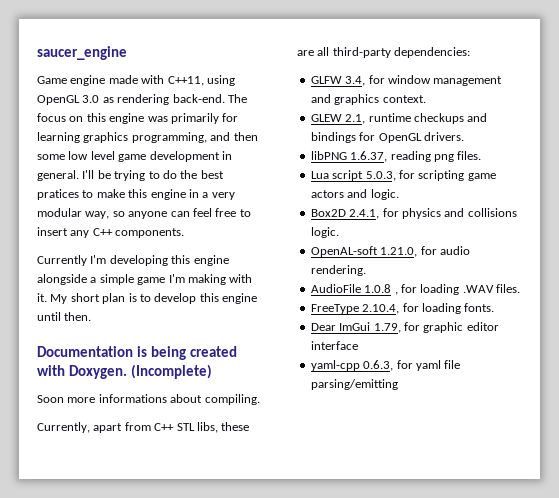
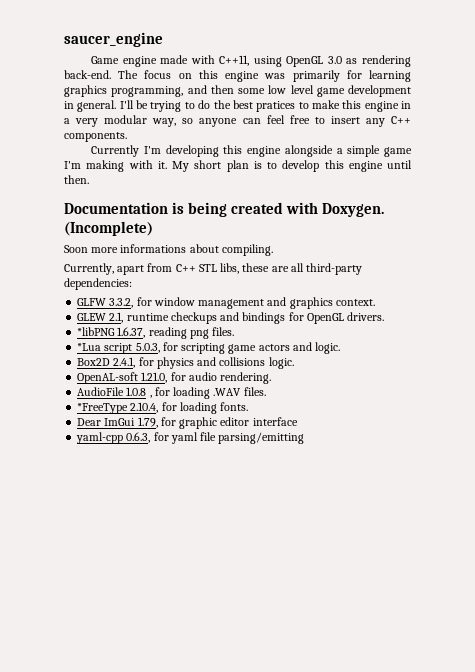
[345,76,366,86] 3.4, -> [109,298,134,308] 3.3.2,
[310,151,347,160] libPNG -> [77,327,116,336] *libPNG
[310,171,329,179] Lua -> [77,343,102,351] *Lua
[310,304,359,314] FreeType -> [77,403,129,414] *FreeType

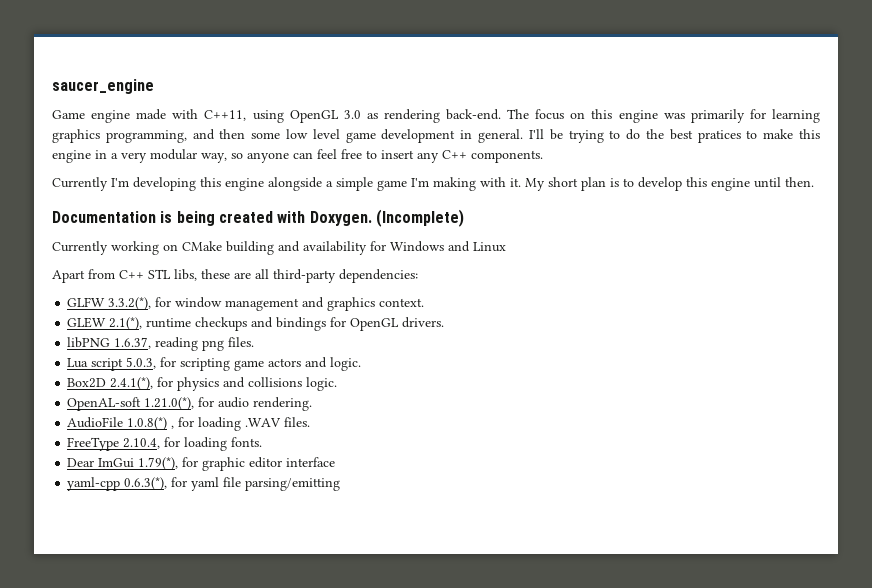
[64,244,273,256] [64,263,145,275] Soon more informations about compiling. // Currently, apart -> [52,241,506,255] [52,270,85,283] Currently working on CMake building and availability for Windows and Linux // Apart
[109,298,134,308] 3.3.2, -> [108,297,152,310] 3.3.2(*),
[109,312,124,323] 2.1, -> [109,317,143,330] 2.1(*),
[77,327,116,336] *libPNG -> [67,337,111,348] libPNG
[77,343,102,351] *Lua -> [67,358,89,368] Lua
[113,357,136,368] 2.4.1, -> [110,377,154,390] 2.4.1(*),
[141,372,168,383] 1.21.0, -> [144,397,195,410] 1.21.0(*),
[126,387,147,396] 1.0.8 -> [127,417,168,430] 1.0.8(*)
[77,403,129,414] *FreeType -> [67,437,120,451] FreeType
[137,417,158,428] 1.79, -> [138,457,179,470] 1.79(*),
[126,432,151,443] 0.6.3, -> [124,477,168,490] 0.6.3(*),

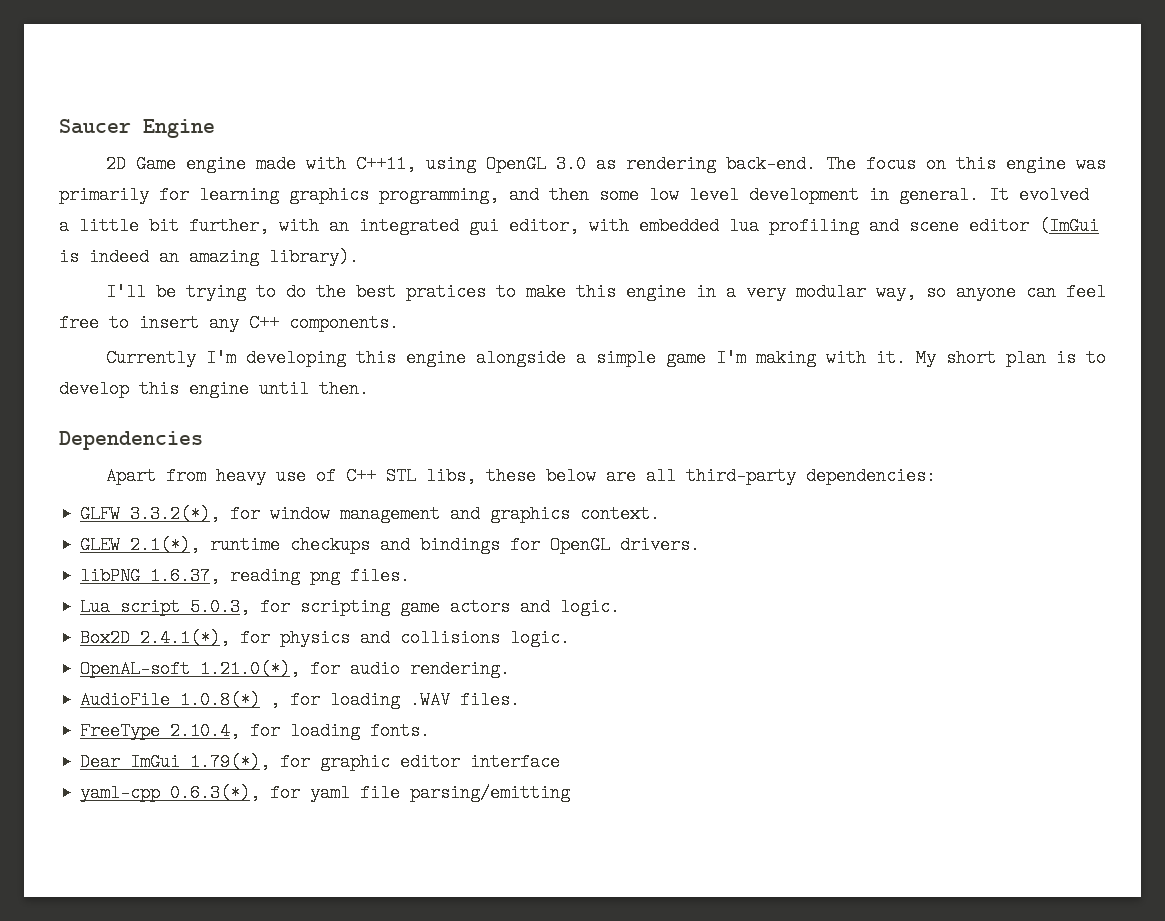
[52,79,154,94] saucer_engine // -> [59,119,215,138] [105,155,126,173] Saucer Engine // 2D
[345,132,376,143] game -> (739, 195) none
(524, 136) none -> [989,186,1089,204] [59,217,1099,235] [59,248,359,266] It evolved a little bit further, with an integrated gui editor, with embedded lua profiling and scene editor (ImGui is indeed an amazing library). //
[52,209,464,227] [52,241,506,255] Documentation is being created with Doxygen. (Incomplete) // Currently working on CMake building and availability for Windows and Linux -> [59,431,203,450] Dependencies
(115, 274) none -> [215,467,336,485] heavy use of
(230, 274) none -> [545,467,596,485] below

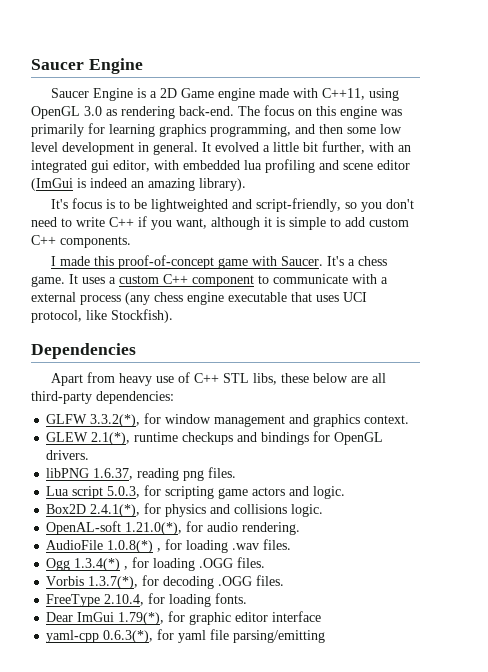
(215, 128) none -> [50,88,157,101] Saucer Engine is a
[105,283,1106,301] [59,314,399,332] [105,349,1106,367] [59,380,369,398] I'll be trying to do the best pratices to make this engine in a very modular way, so anyone can feel free to insert any C++ components. // Currently I'm developing this engine alongside a simple game I'm making with it. My short plan is to develop this engine until then. -> [50,198,414,212] [31,216,409,230] [31,235,131,248] [50,255,387,269] [31,274,388,287] [31,292,367,305] [31,309,173,323] It's focus is to be lightweighted and script-friendly, so you don't need to write C++ if you want, although it is simple to add custom C++ components. // I made this proof-of-concept game with Saucer. It's a chess game. It uses a custom C++ component to communicate with a external process (any chess engine executable that uses UCI protocol, like Stockfish).
[410,691,451,709] .WAV -> [232,539,292,550] [46,557,266,571] [46,575,253,589] .wav files. // Ogg 1.3.4(*) , for loading .OGG files. // Vorbis 1.3.7(*), for decoding .OGG

